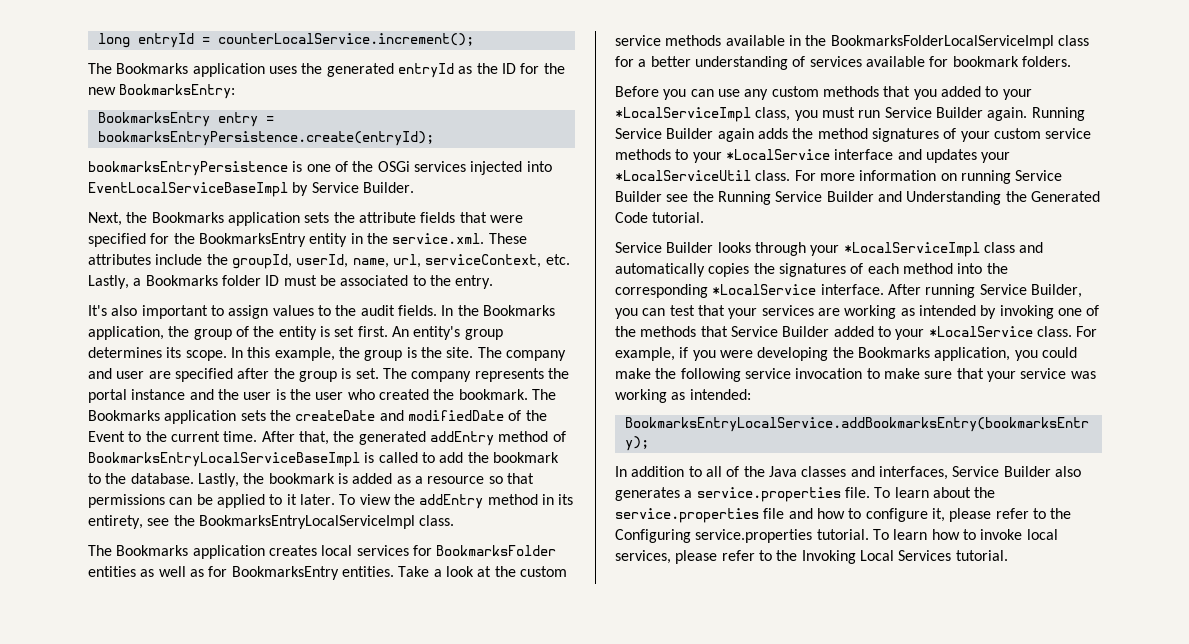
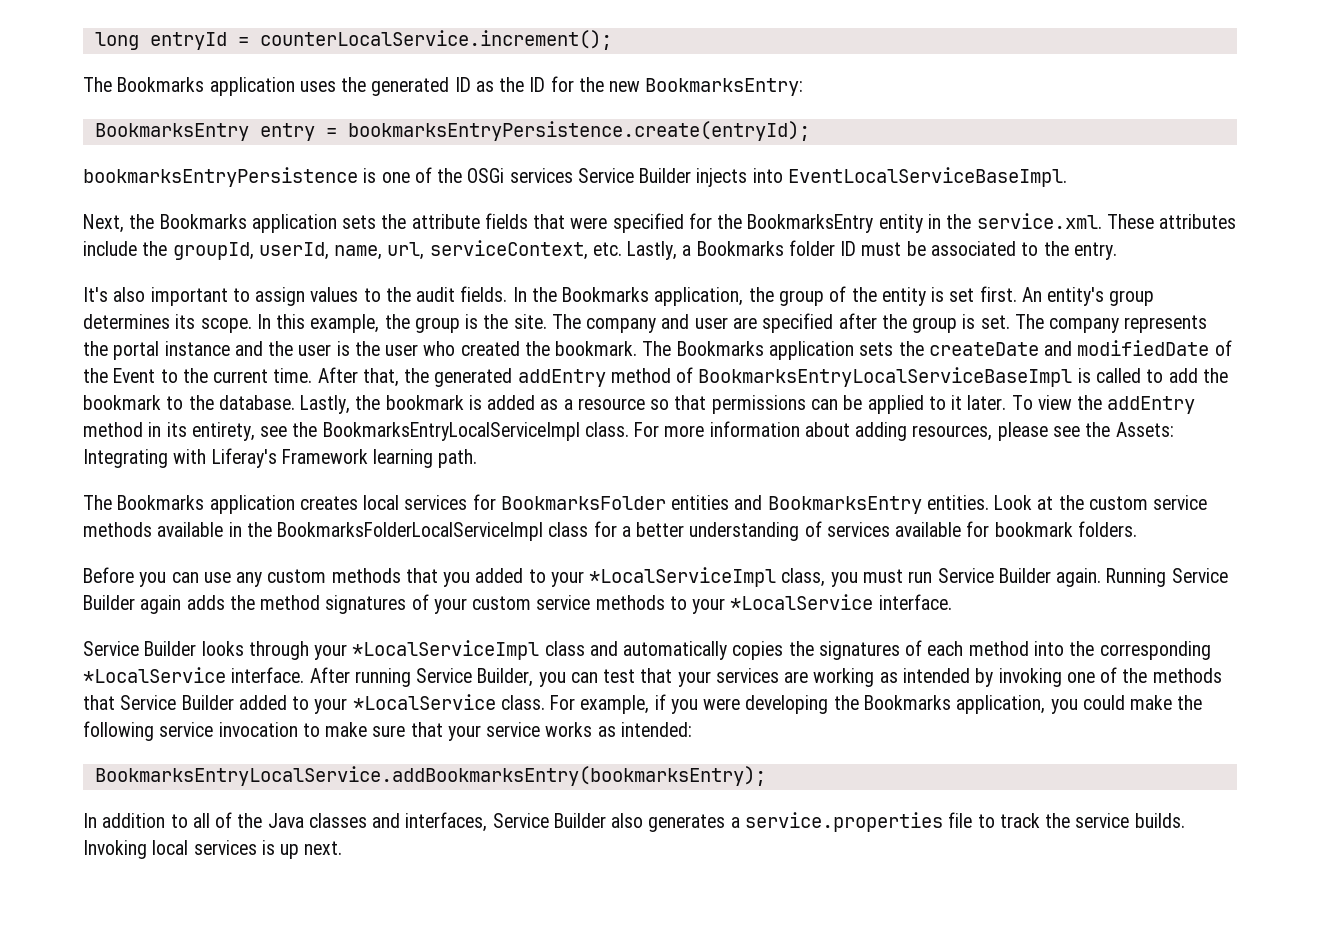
[397,63,454,78] entryId -> [454,77,471,92] ID
[470,161,552,175] [88,182,414,197] injected into EventLocalServiceBaseImpl by Service Builder. -> [577,167,1067,187] Service Builder injects into EventLocalServiceBaseImpl.
(455, 520) none -> [634,421,1174,441] [83,448,478,468] For more information about adding resources, please see the Assets: Integrating with Liferay's Framework learning path.
[140,566,474,580] as well as for BookmarksEntry entities. Take a look -> [734,495,1033,514] and BookmarksEntry entities. Look
[834,149,1011,163] [615,170,1063,184] [615,191,1100,205] [615,212,705,223] interface and updates your *LocalServiceUtil class. For more information on running Service Builder see the Running Service Builder and Understanding the Generated Code tutorial. -> [878,594,952,610] interface.
[1070,371,1096,379] [615,389,667,403] was working -> [545,722,593,737] works
[844,487,996,498] [615,508,1072,523] [615,529,1058,543] [615,550,1008,564] file. To learn about the service.properties file and how to configure it, please refer to the Configuring service.properties tutorial. To learn how to invoke local services, please refer to the Invoking Local Services tutorial. -> [948,812,1185,828] [83,840,343,859] file to track the service builds. Invoking local services is up next.

